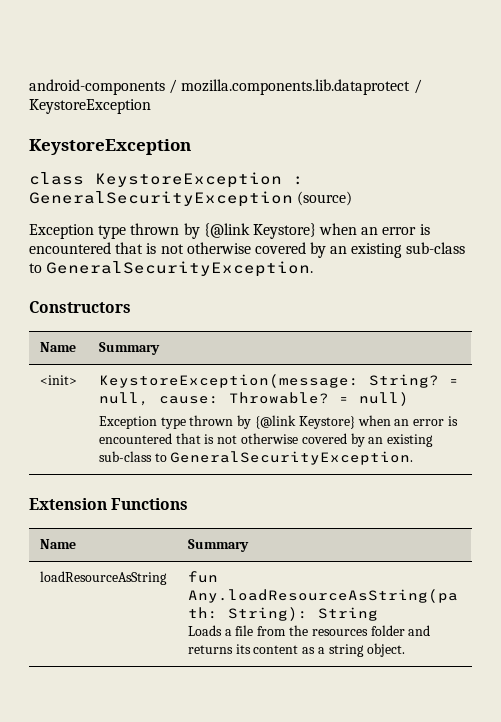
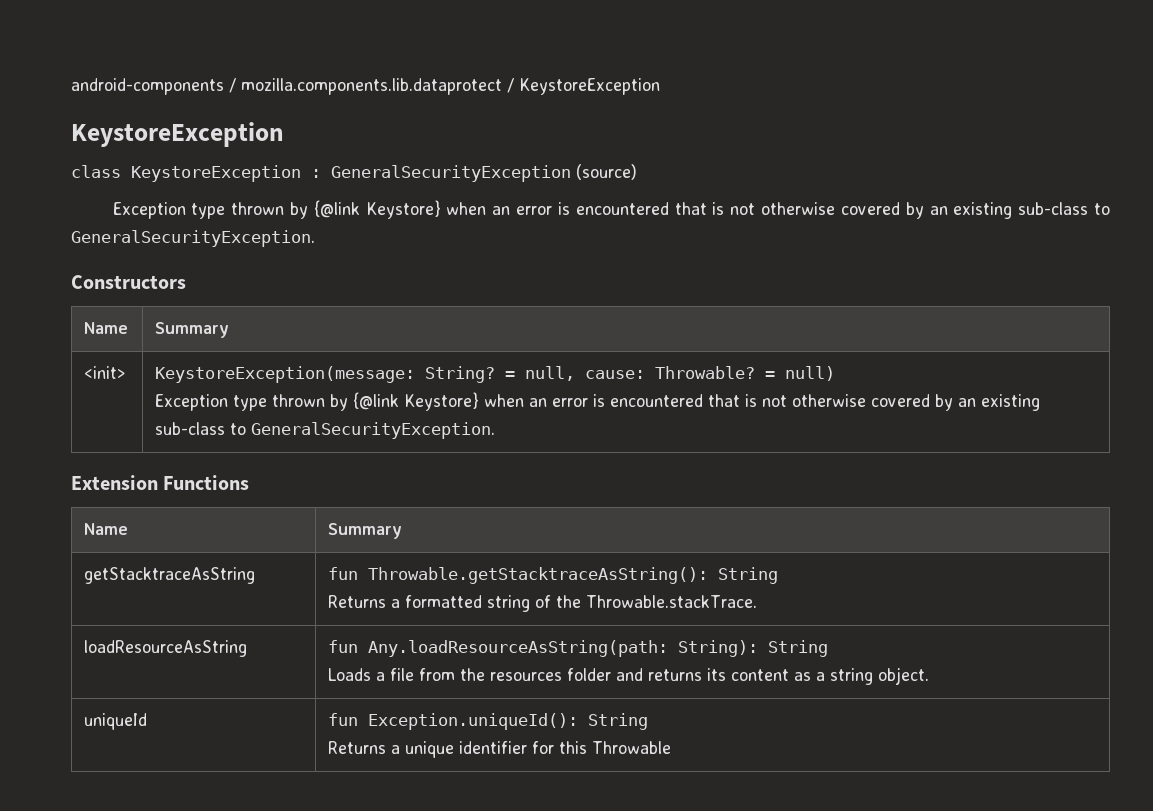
(249, 545) none -> [84,567,256,584] [328,567,779,584] [328,595,758,612] // getStacktraceAsString | fun Throwable.getStacktraceAsString(): String // Returns a formatted string of the Throwable.stackTrace.
(405, 650) none -> [84,713,148,730] [328,713,649,730] [328,741,672,758] // uniqueId | fun Exception.uniqueId(): String // Returns a unique identifier for this Throwable

